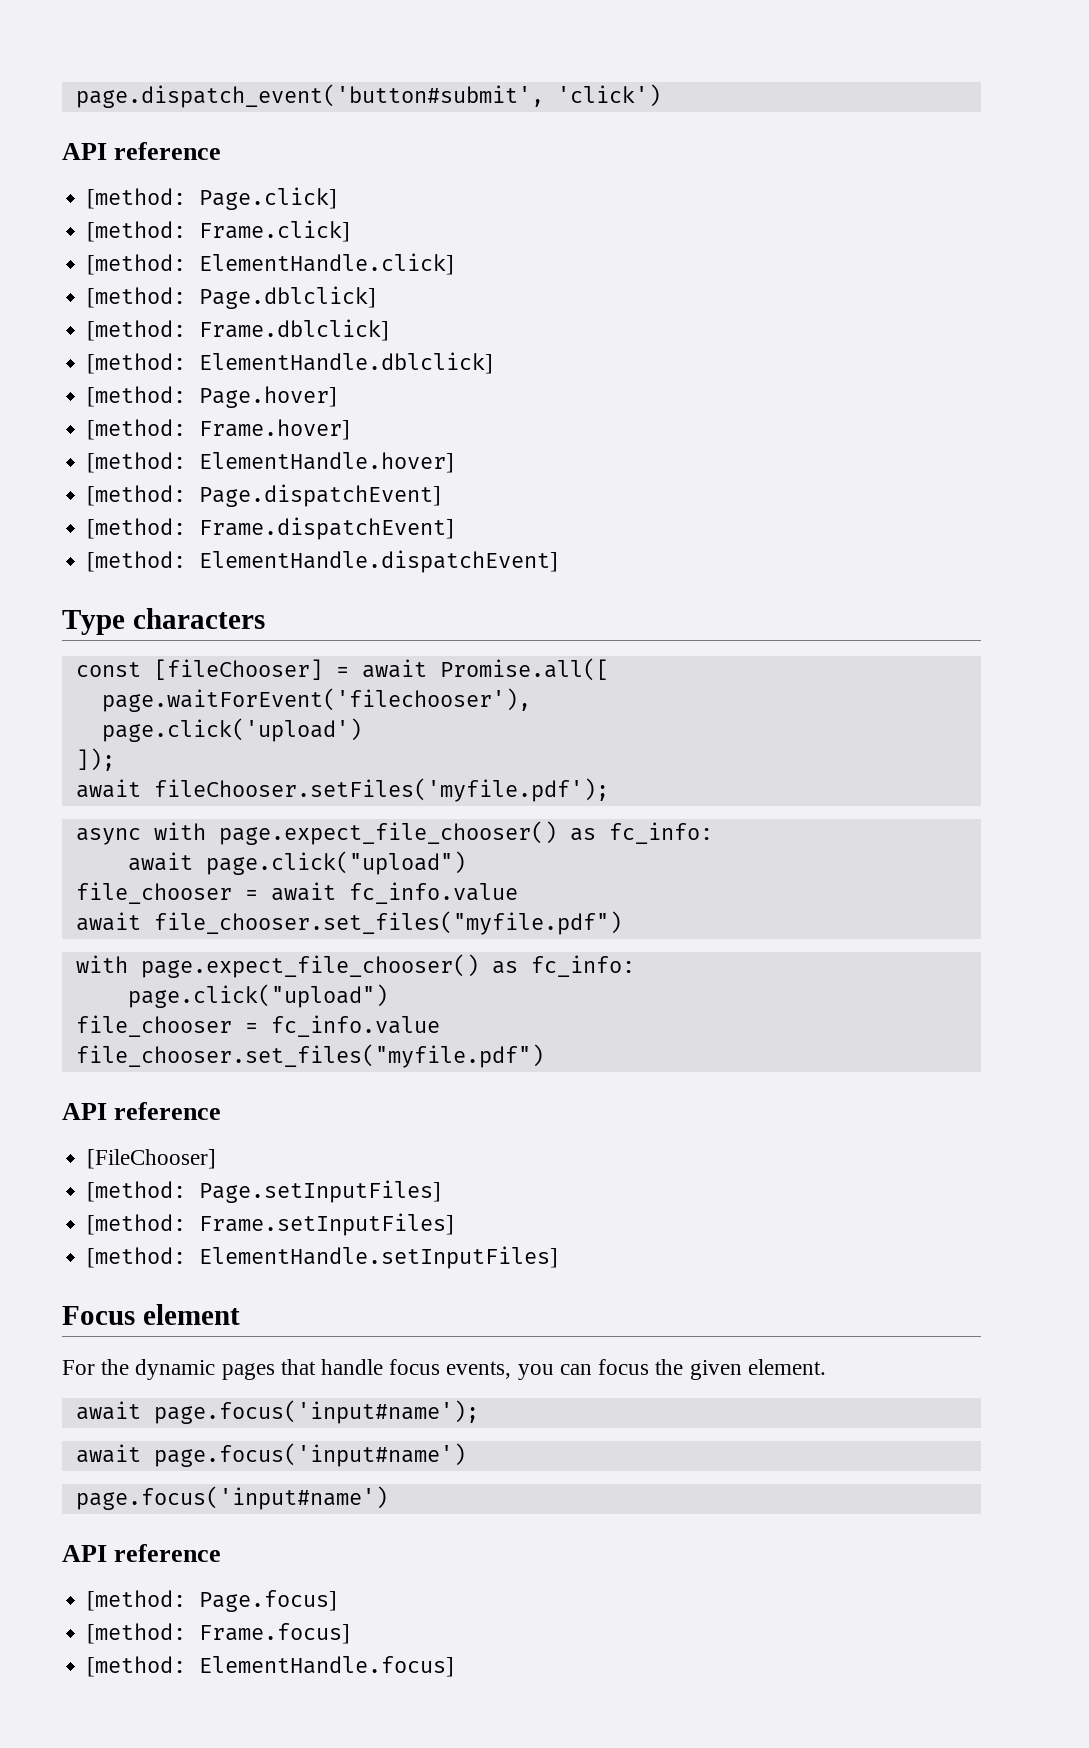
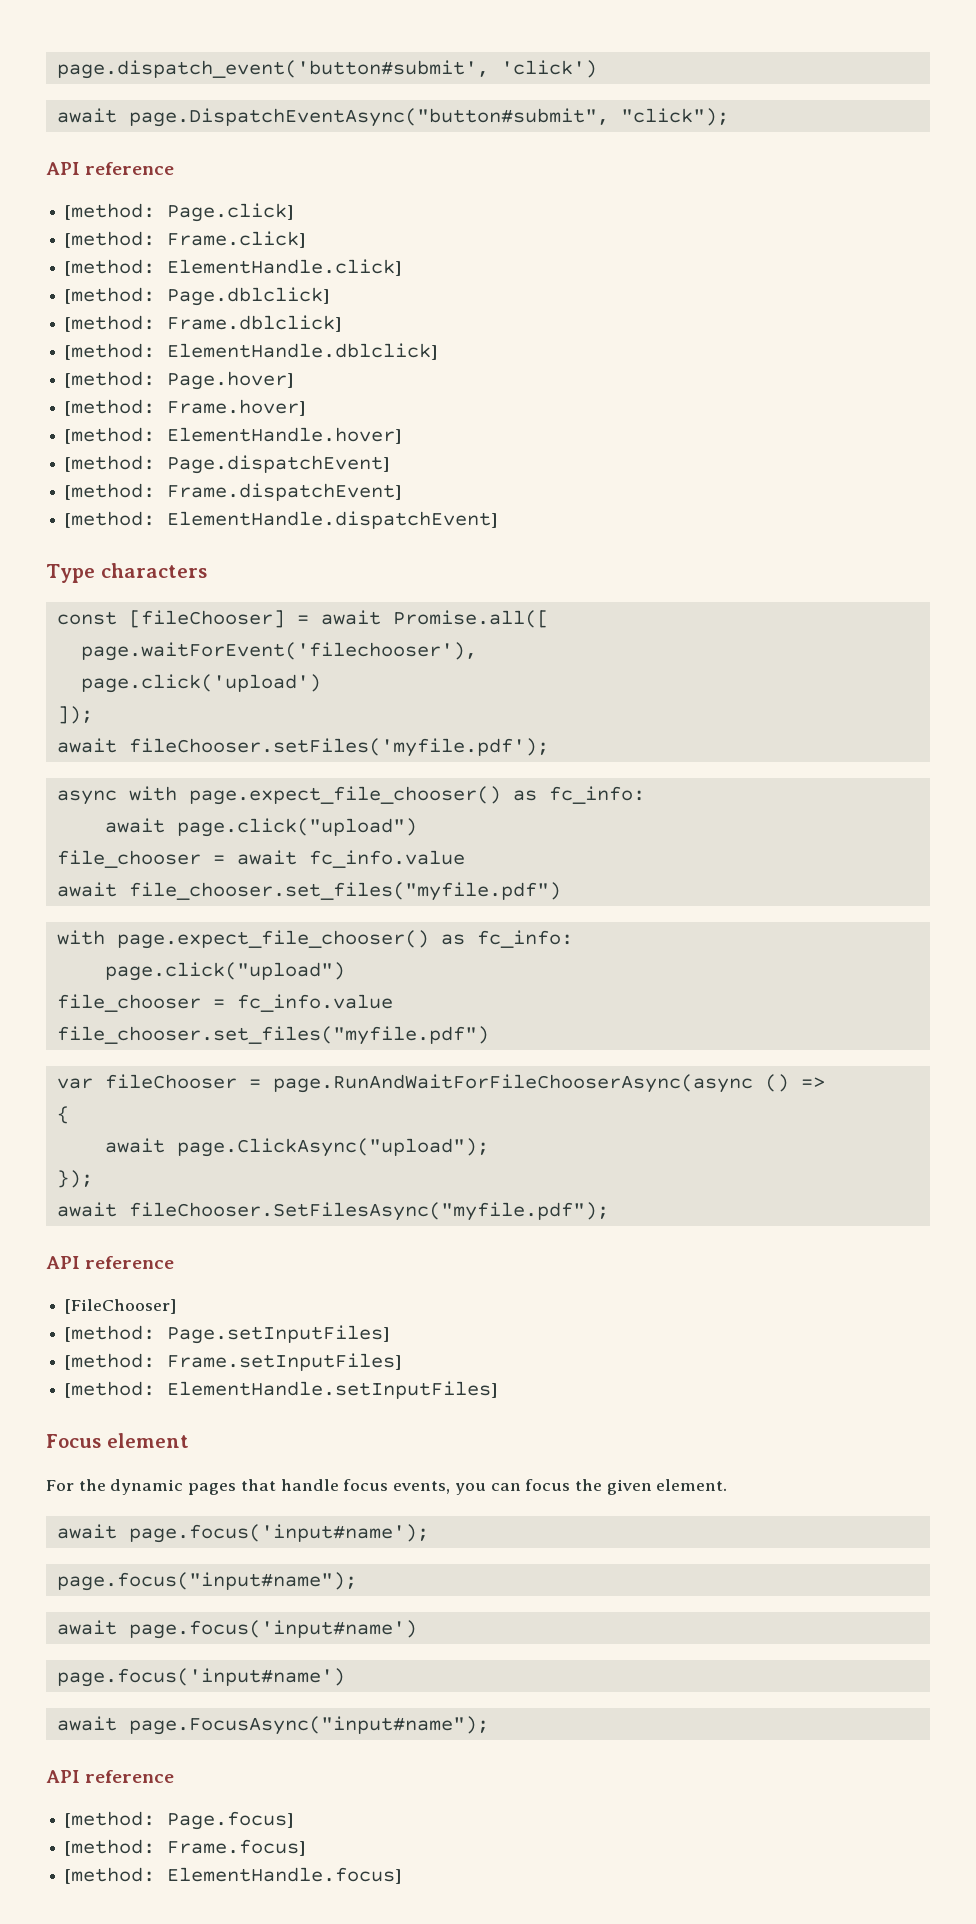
(661, 95) none -> [56,108,729,127] // await page.DispatchEventAsync("button#submit", "click");
(544, 1056) none -> [56,1074,825,1093] [56,1106,69,1124] [104,1138,489,1157] [56,1170,93,1188] [56,1202,609,1221] // var fileChooser = page.RunAndWaitForFileChooserAsync(async () => // { // await page.ClickAsync("upload"); // }); // await fileChooser.SetFilesAsync("myfile.pdf");
(479, 1412) none -> [56,1572,357,1591] // page.focus("input#name");
(388, 1498) none -> [56,1716,489,1735] // await page.FocusAsync("input#name");

